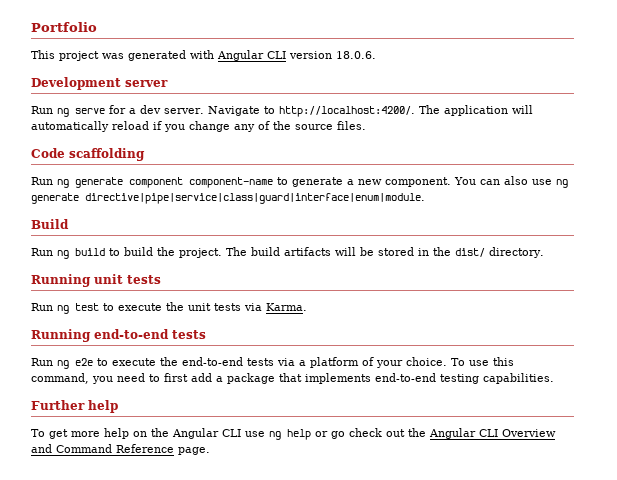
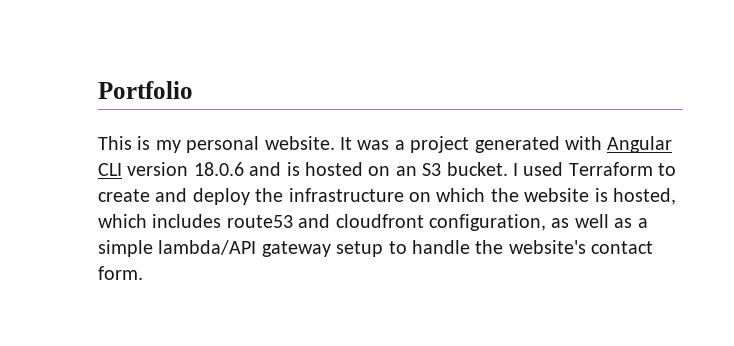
[59,51,124,61] project was -> [137,136,470,153] is my personal website. It was a project
[336,51,376,59] [31,77,168,90] [31,105,533,117] [31,121,366,132] [31,148,145,161] [31,176,568,188] [31,193,425,204] [31,219,69,229] [31,247,544,259] [31,274,161,287] [31,302,307,314] [31,329,206,342] [31,357,514,369] [31,373,554,384] [31,400,118,413] [31,428,556,440] [31,444,210,455] 18.0.6. // Development server // Run ng serve for a dev server. Navigate to http://localhost:4200/. The application will automatically reload if you change any of the source files. // Code scaffolding // Run ng generate component component-name to generate a new component. You can also use ng generate directive|pipe|service|class|guard|interface|enum|module. // Build // Run ng build to build the project. The build artifacts will be stored in the dist/ directory. // Running unit tests // Run ng test to execute the unit tests via Karma. // Running end-to-end tests // Run ng e2e to execute the end-to-end tests via a platform of your choice. To use this command, you need to first add a package that implements end-to-end testing capabilities. // Further help // To get more help on the Angular CLI use ng help or go check out the Angular CLI Overview and Command Reference page. -> [193,162,677,176] [98,188,676,205] [98,214,648,231] [98,240,654,257] [98,266,143,280] 18.0.6 and is hosted on an S3 bucket. I used Terraform to create and deploy the infrastructure on which the website is hosted, which includes route53 and cloudfront configuration, as well as a simple lambda/API gateway setup to handle the website's contact form.

